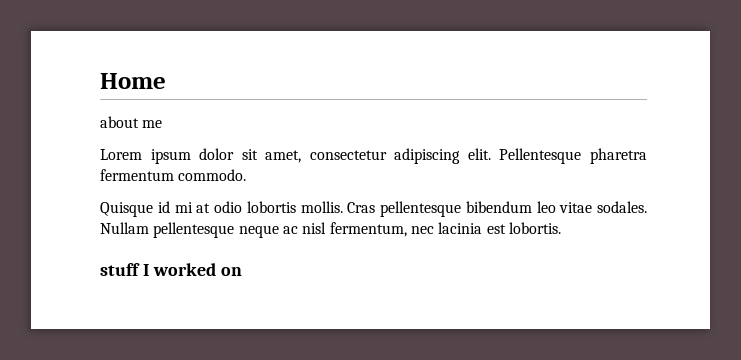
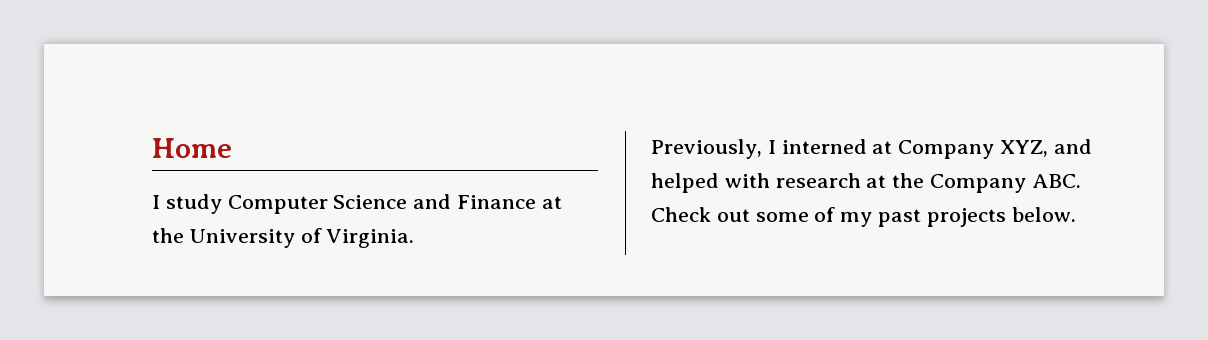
[100,116,163,128] [100,148,647,164] [100,169,247,181] [100,201,647,217] [100,222,561,238] [100,263,242,276] about me // Lorem ipsum dolor sit amet, consectetur adipiscing elit. Pellentesque pharetra fermentum commodo. // Quisque id mi at odio lobortis mollis. Cras pellentesque bibendum leo vitae sodales. Nullam pellentesque neque ac nisl fermentum, nec lacinia est lobortis. // stuff I worked on -> [152,194,562,214] [152,228,415,248] [651,139,1092,159] [651,173,1081,193] [651,207,1076,227] I study Computer Science and Finance at the University of Virginia. // Previously, I interned at Company XYZ, and helped with research at the Company ABC. Check out some of my past projects below.

